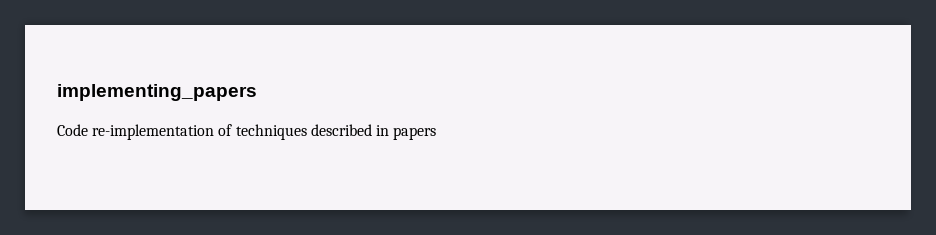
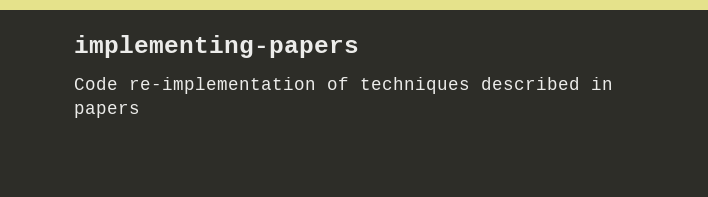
[57,84,257,101] implementing_papers -> [74,35,359,58] implementing-papers

